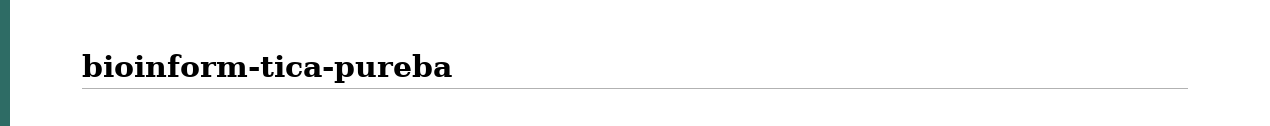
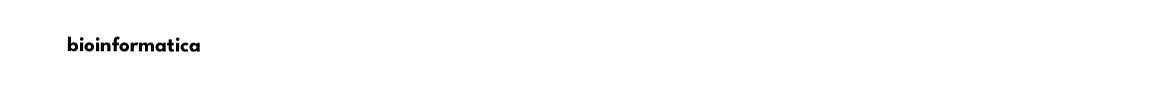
[82,54,452,83] bioinform-tica-pureba -> [66,36,202,53] bioinformatica

